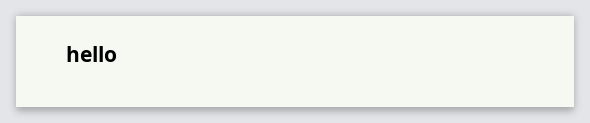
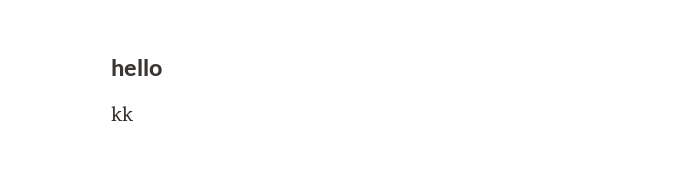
(117, 54) none -> [111,106,134,121] // kk

